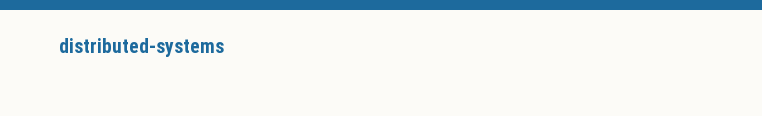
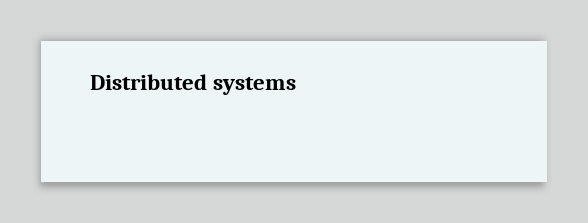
[59,38,224,57] distributed-systems -> [90,74,297,95] Distributed systems

